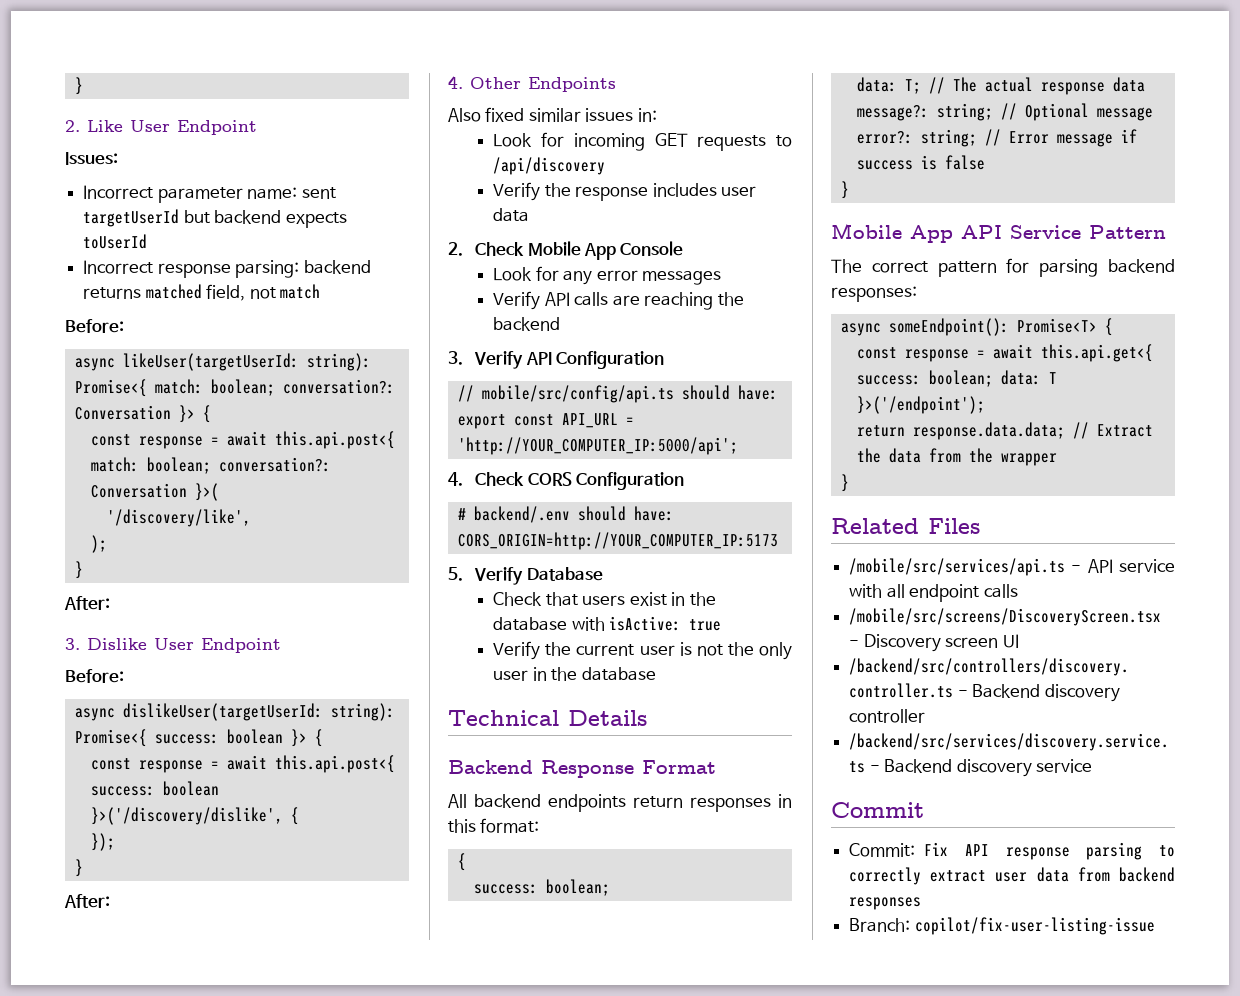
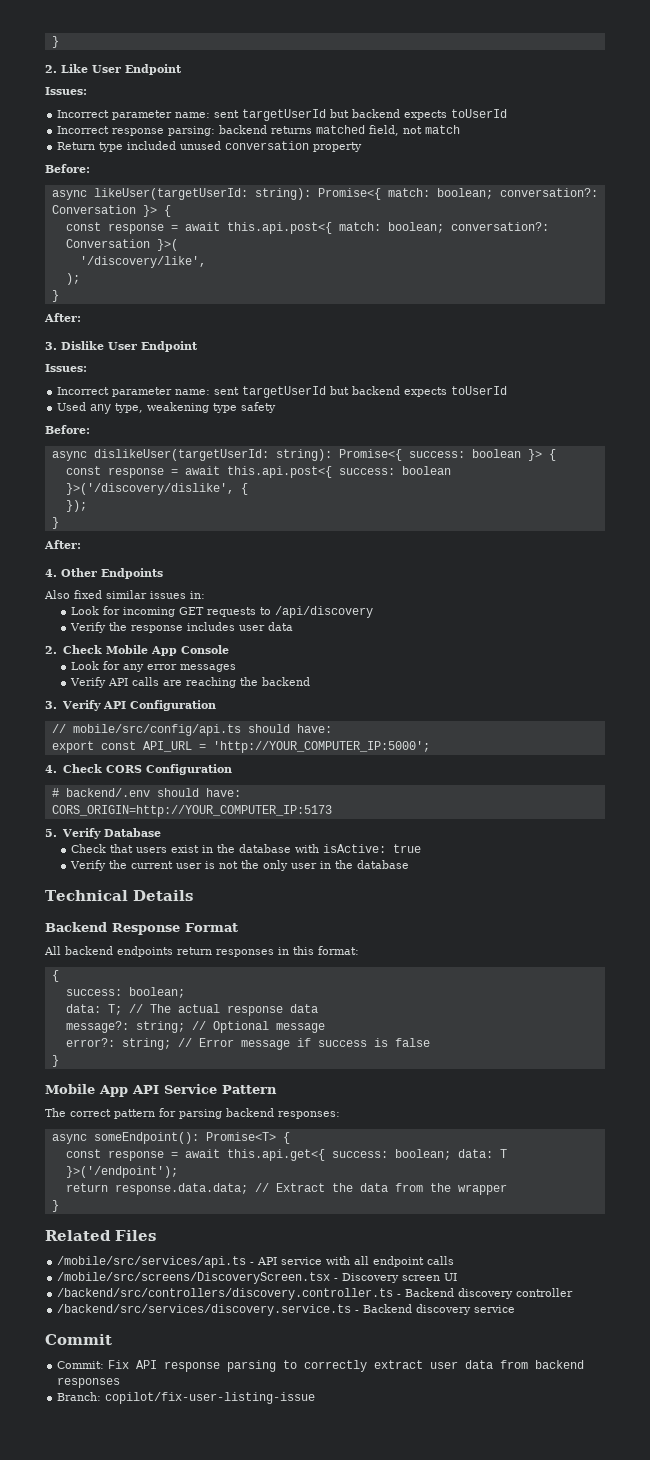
(320, 291) none -> [57,141,363,152] // Return type included unused conversation property
(281, 645) none -> [45,364,87,372] [57,386,508,398] [57,402,277,414] // Issues: // Incorrect parameter name: sent targetUserId but backend expects toUserId // Used any type, weakening type safety
[457,437,738,455] 'http://YOUR_COMPUTER_IP:5000/api'; -> [212,741,430,753] 'http://YOUR_COMPUTER_IP:5000';

